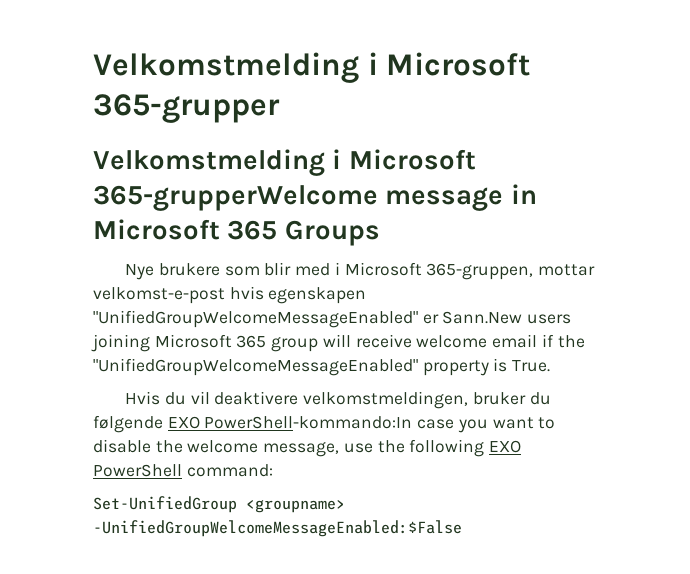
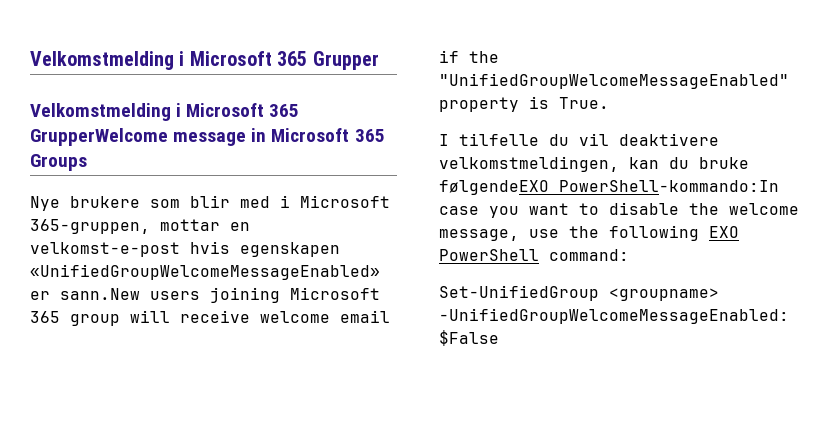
[93,52,531,83] [93,94,280,123] [93,149,476,176] [93,185,378,211] Velkomstmelding i Microsoft 365-grupper // Velkomstmelding i Microsoft 365-grupperWelcome -> [30,51,379,70] [30,103,300,121] [30,128,168,146] Velkomstmelding i Microsoft 365 Grupper // Velkomstmelding i Microsoft 365 GrupperWelcome
(595, 270) none -> [230,222,250,231] en
[93,310,523,328] "UnifiedGroupWelcomeMessageEnabled" er Sann.New -> [30,264,380,280] [30,288,140,300] «UnifiedGroupWelcomeMessageEnabled» er sann.New
[125,391,161,405] Hvis -> [439,133,539,146] I tilfelle
[472,392,551,405] [93,415,200,433] bruker du følgende EXO -> [629,157,749,169] [439,180,549,195] kan du bruke følgendeEXO

